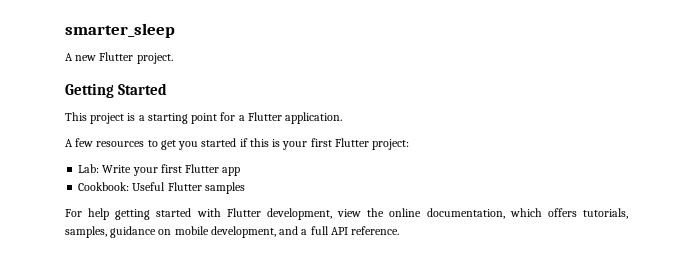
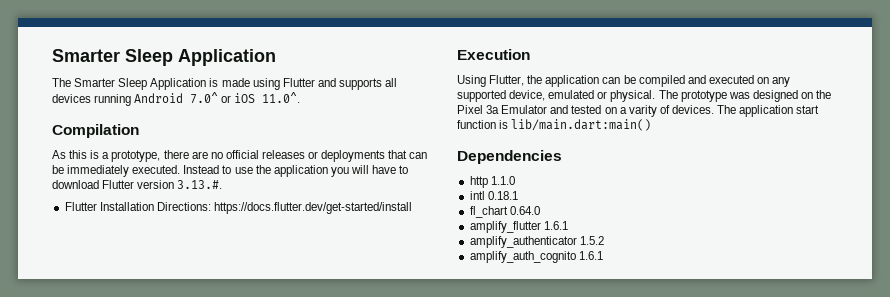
[65,23,175,38] [65,52,173,64] [65,83,168,98] [65,112,343,124] [65,138,410,150] [78,164,241,176] [78,182,245,194] [65,208,628,220] [65,226,400,238] smarter_sleep // A new Flutter project. // Getting Started // This project is a starting point for a Flutter application. // A few resources to get you started if this is your first Flutter project: // Lab: Write your first Flutter app // Cookbook: Useful Flutter samples // For help getting started with Flutter development, view the online documentation, which offers tutorials, samples, guidance on mobile development, and a full API reference. -> [52,49,276,66] [52,78,398,90] [52,92,301,106] [52,124,139,138] [52,150,428,162] [52,165,409,177] [52,180,223,189] [64,202,412,214] [457,49,530,60] [457,75,791,87] [457,90,832,102] [457,105,820,117] [457,119,652,131] [457,150,562,164] [469,176,515,188] [469,191,518,200] [469,206,540,218] [469,221,568,233] [469,236,604,248] [469,251,603,263] Smarter Sleep Application // The Smarter Sleep Application is made using Flutter and supports all devices running Android 7.0^ or iOS 11.0^. // Compilation // As this is a prototype, there are no official releases or deployments that can be immediately executed. Instead to use the application you will have to download Flutter version 3.13.#. // Flutter Installation Directions: https://docs.flutter.dev/get-started/install // Execution // Using Flutter, the application can be compiled and executed on any supported device, emulated or physical. The prototype was designed on the Pixel 3a Emulator and tested on a varity of devices. The application start function is lib/main.dart:main() // Dependencies // http 1.1.0 // intl 0.18.1 // fl_chart 0.64.0 // amplify_flutter 1.6.1 // amplify_authenticator 1.5.2 // amplify_auth_cognito 1.6.1

